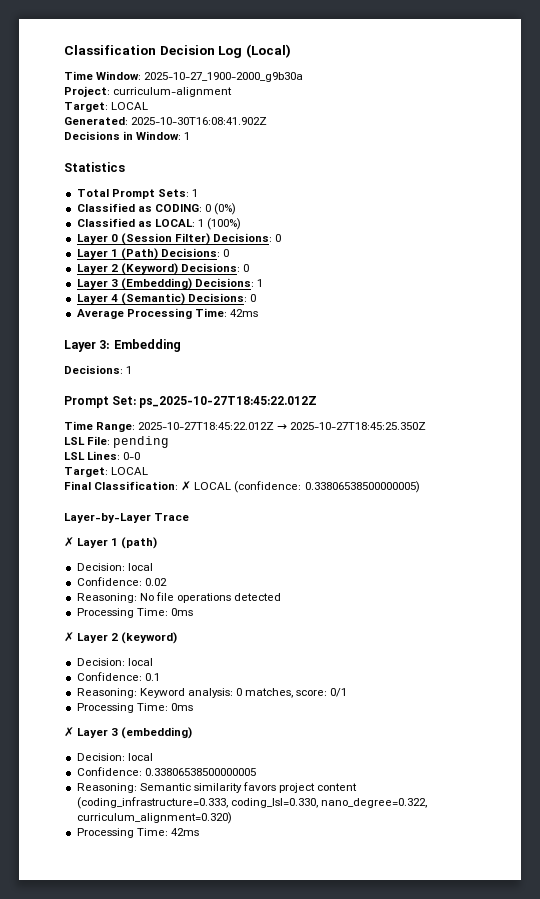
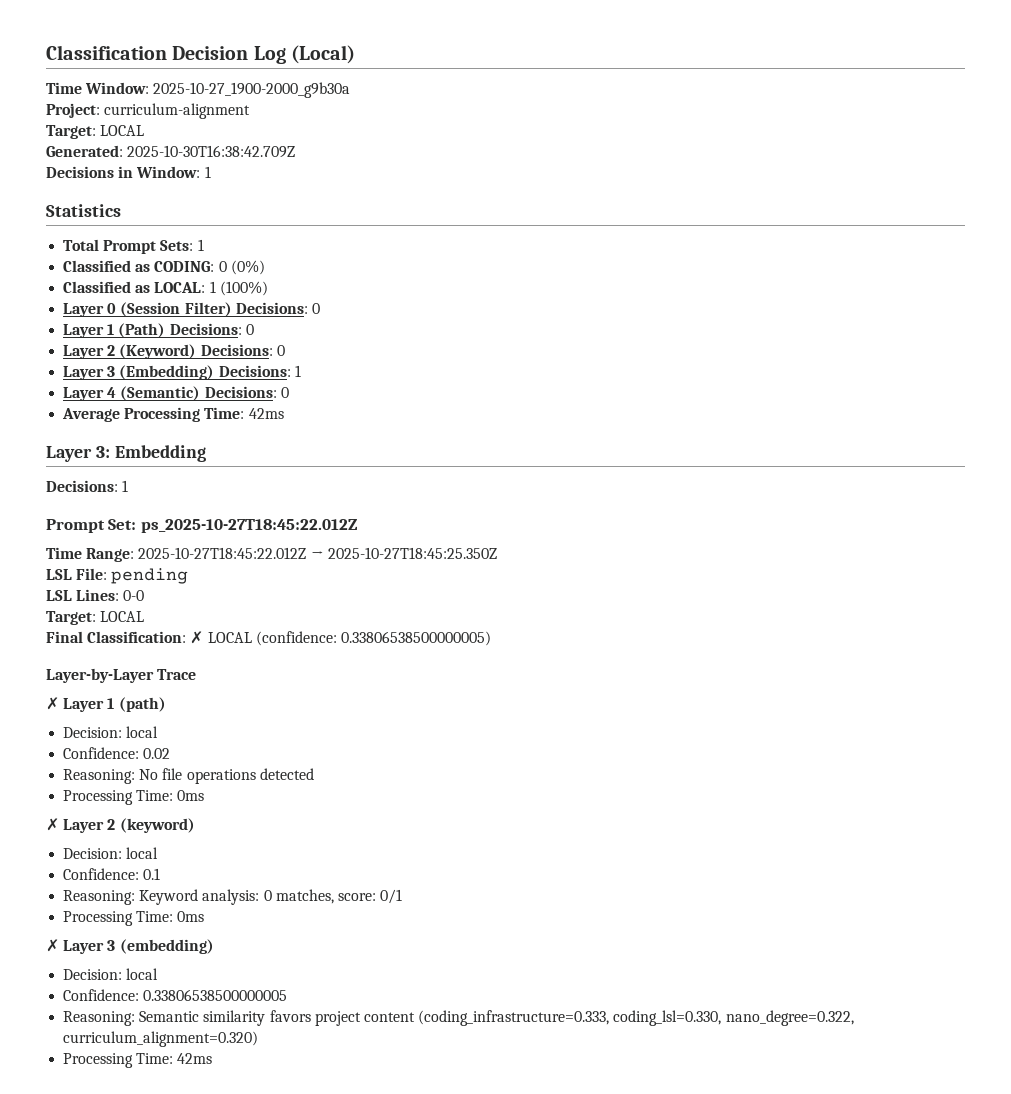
[131,117,268,125] 2025-10-30T16:08:41.902Z -> [127,145,296,158] 2025-10-30T16:38:42.709Z

